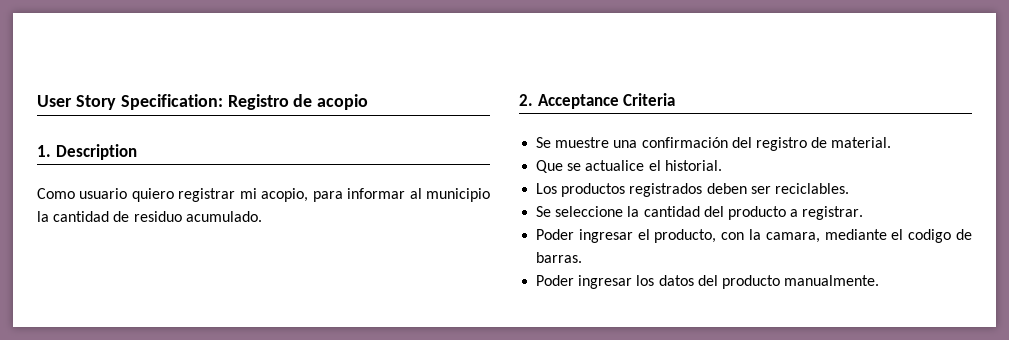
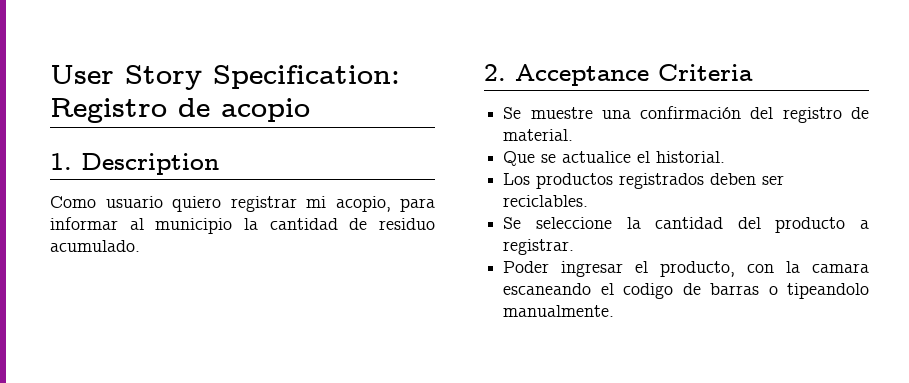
[765,229,887,243] camara, mediante -> [812,263,869,273] [503,283,592,295] camara escaneando
[536,252,583,263] [536,275,780,289] barras. // Poder ingresar los datos del producto -> [710,283,869,299] barras o tipeandolo

